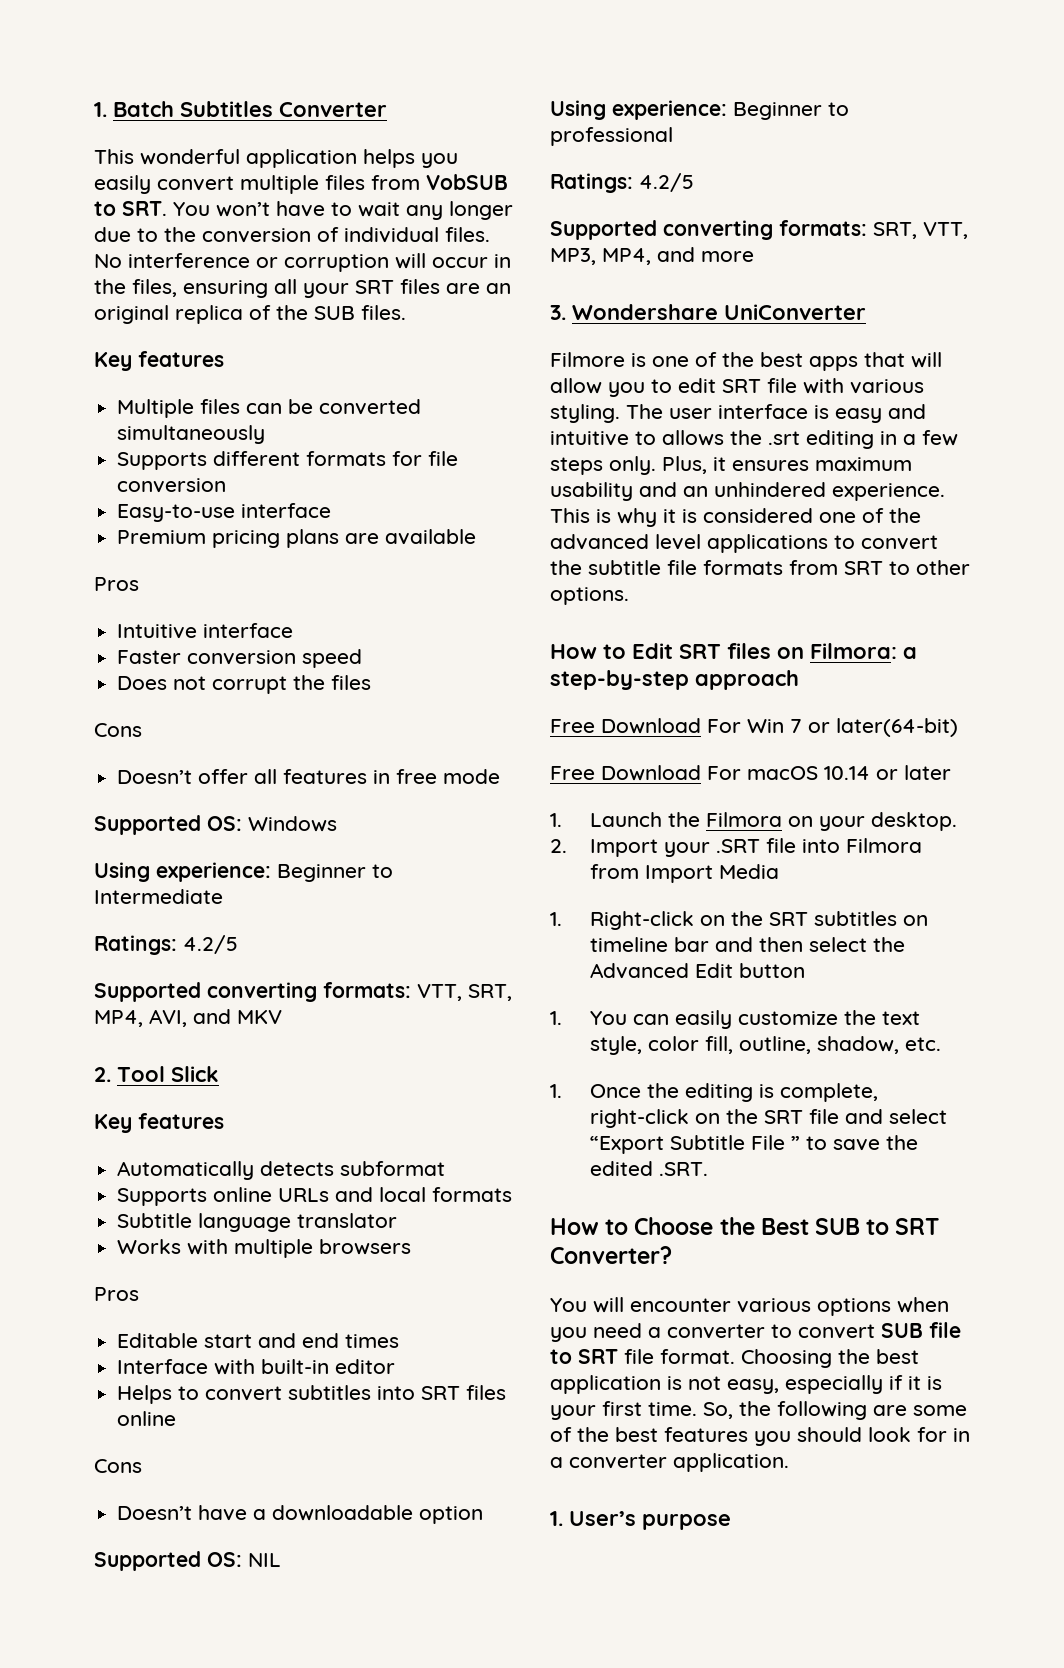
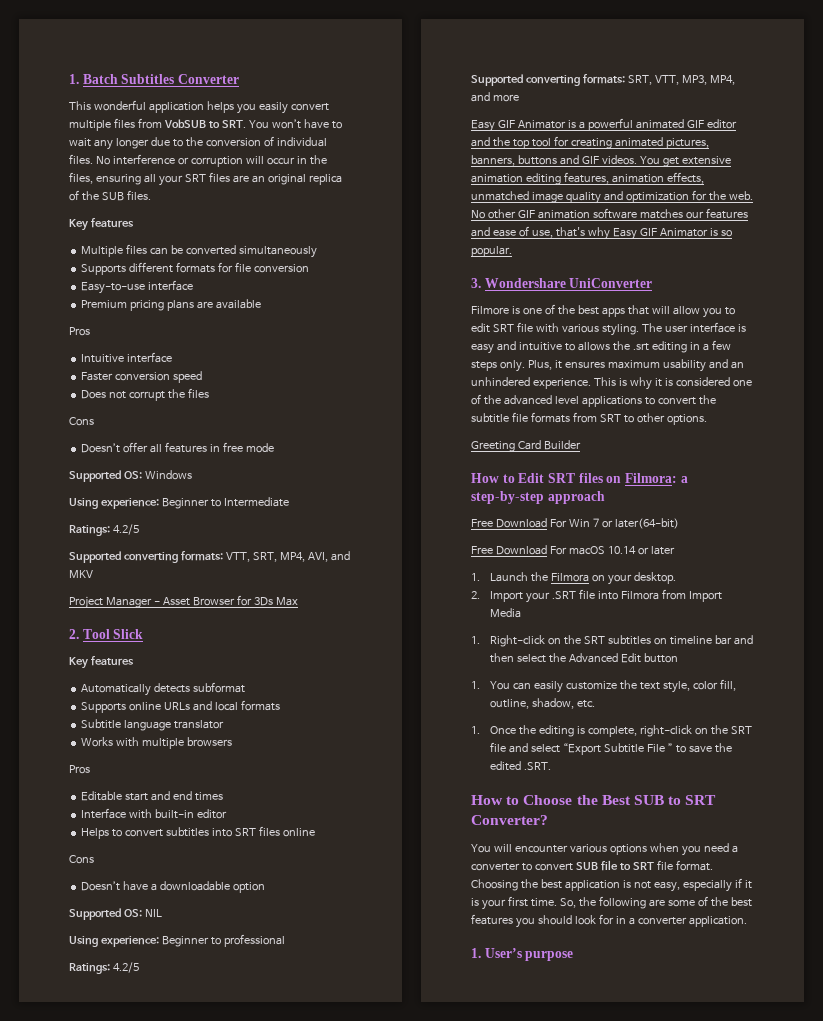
(282, 1017) none -> [69,595,298,609] // Project Manager - Asset Browser for 3Ds Max
(754, 256) none -> [471,118,737,132] [471,136,709,149] [471,155,731,167] [471,172,704,185] [471,190,753,204] [471,208,748,219] [471,226,732,240] [471,246,512,257] // Easy GIF Animator is a powerful animated GIF editor and the top tool for creating animated pictures, banners, buttons and GIF videos. You get extensive animation editing features, animation effects, unmatched image quality and optimization for the web. No other GIF animation software matches our features and ease of use, that's why Easy GIF Animator is so popular.
(629, 596) none -> [471,440,581,452] // Greeting Card Builder

